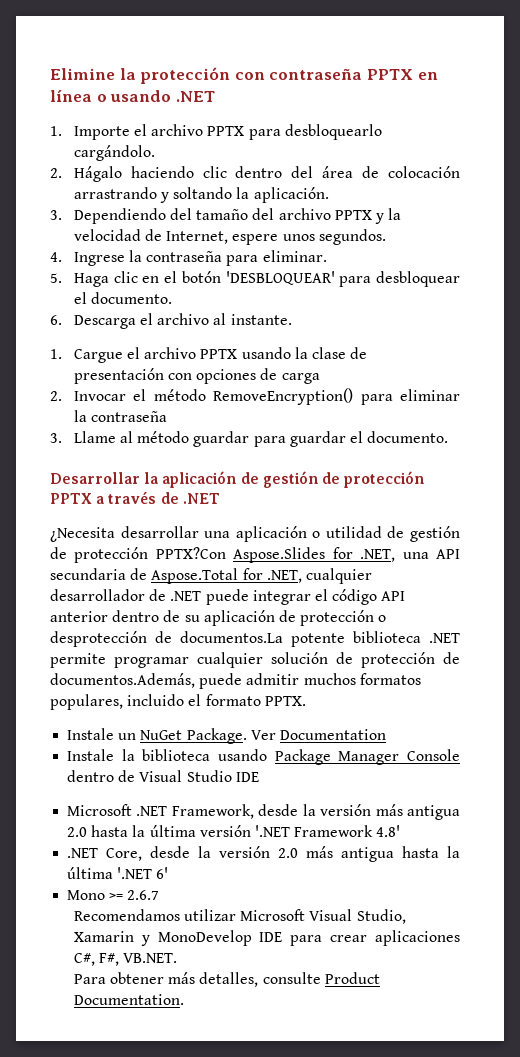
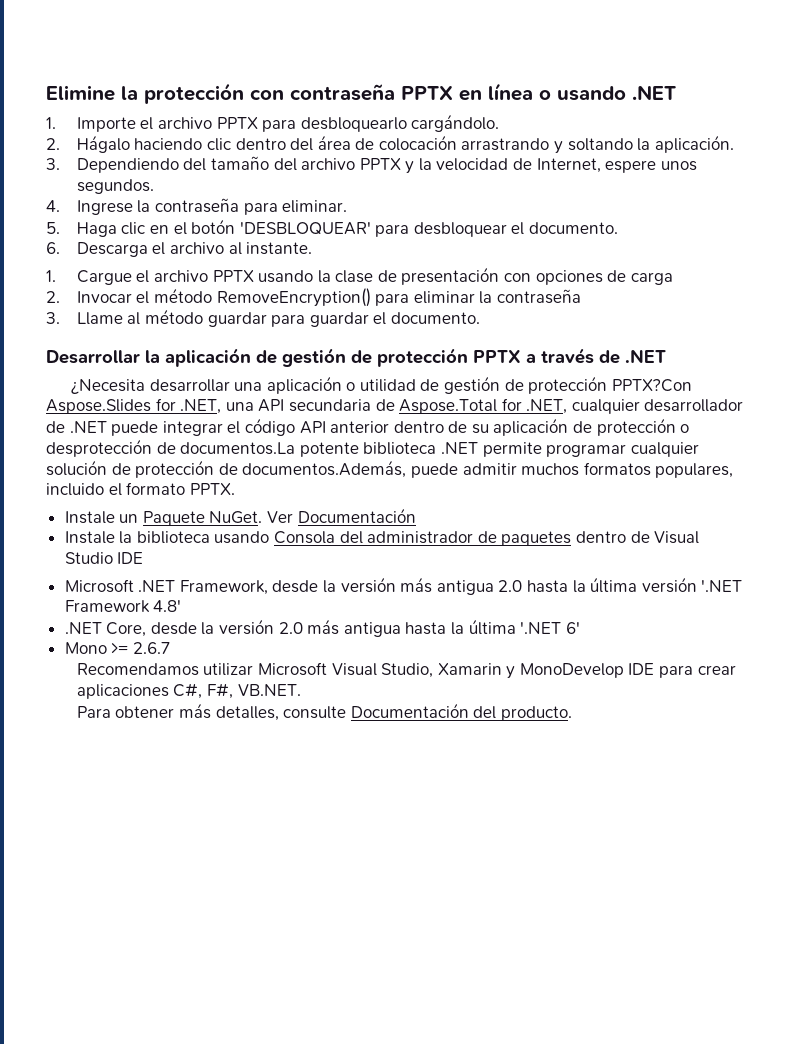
[140,728,386,744] NuGet Package. Ver Documentation -> [142,508,416,526] Paquete NuGet. Ver Documentación
[274,749,460,765] Package Manager Console -> [274,531,572,546] Consola del administrador de paquetes
[324,972,380,984] [73,994,184,1005] Product Documentation. -> [350,703,572,721] Documentación del producto.

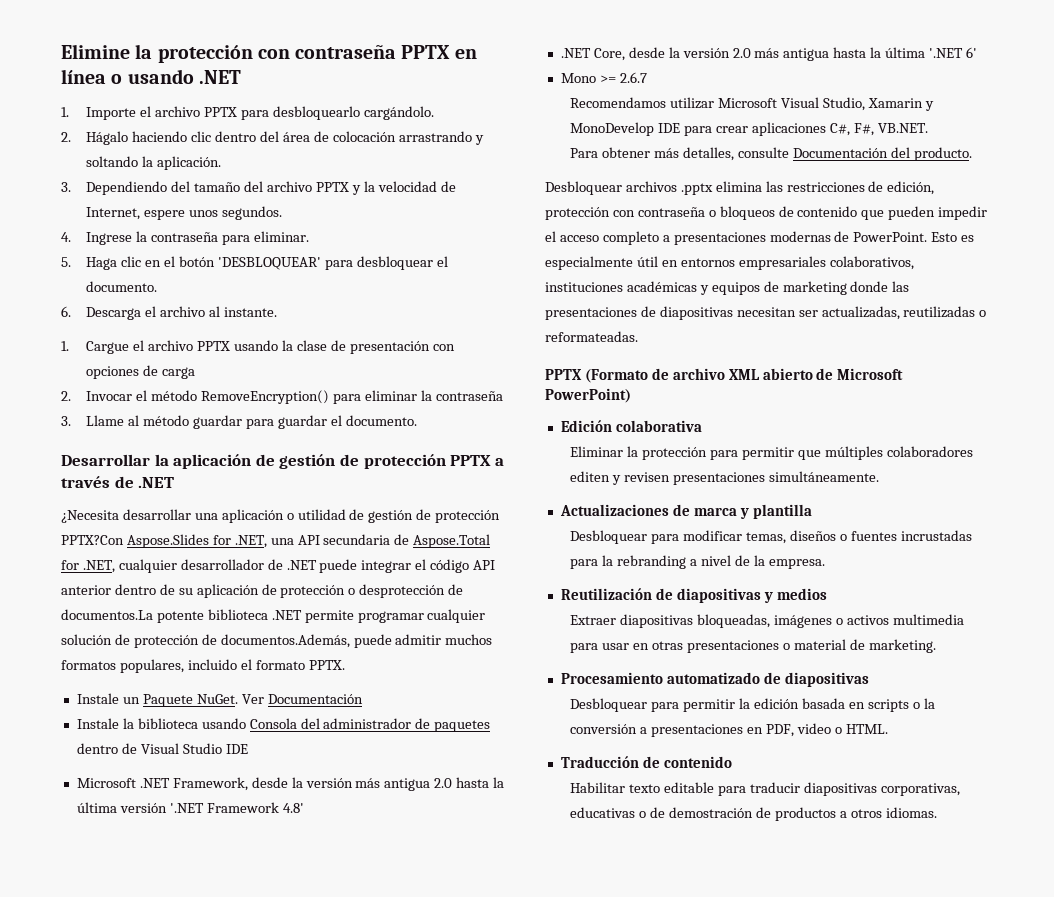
(572, 713) none -> [545,181,935,195] [545,206,988,220] [545,231,975,245] [545,256,914,270] [545,281,910,295] [545,306,987,320] [545,331,638,342] [545,368,904,383] [545,388,631,403] [560,420,702,432] [570,446,973,460] [570,471,880,485] [559,504,812,519] [570,530,972,544] [570,555,825,569] [560,588,827,603] [570,614,964,628] [570,639,936,653] [560,672,869,687] [570,698,935,712] [570,723,888,737] [560,756,732,768] [570,782,960,796] [570,807,937,821] // Desbloquear archivos .pptx elimina las restricciones de edición, protección con contraseña o bloqueos de contenido que pueden impedir el acceso completo a presentaciones modernas de PowerPoint. Esto es especialmente útil en entornos empresariales colaborativos, instituciones académicas y equipos de marketing donde las presentaciones de diapositivas necesitan ser actualizadas, reutilizadas o reformateadas. // PPTX (Formato de archivo XML abierto de Microsoft PowerPoint) // Edición colaborativa // Eliminar la protección para permitir que múltiples colaboradores editen y revisen presentaciones simultáneamente. // Actualizaciones de marca y plantilla // Desbloquear para modificar temas, diseños o fuentes incrustadas para la rebranding a nivel de la empresa. // Reutilización de diapositivas y medios // Extraer diapositivas bloqueadas, imágenes o activos multimedia para usar en otras presentaciones o material de marketing. // Procesamiento automatizado de diapositivas // Desbloquear para permitir la edición basada en scripts o la conversión a presentaciones en PDF, video o HTML. // Traducción de contenido // Habilitar texto editable para traducir diapositivas corporativas, educativas o de demostración de productos a otros idiomas.

